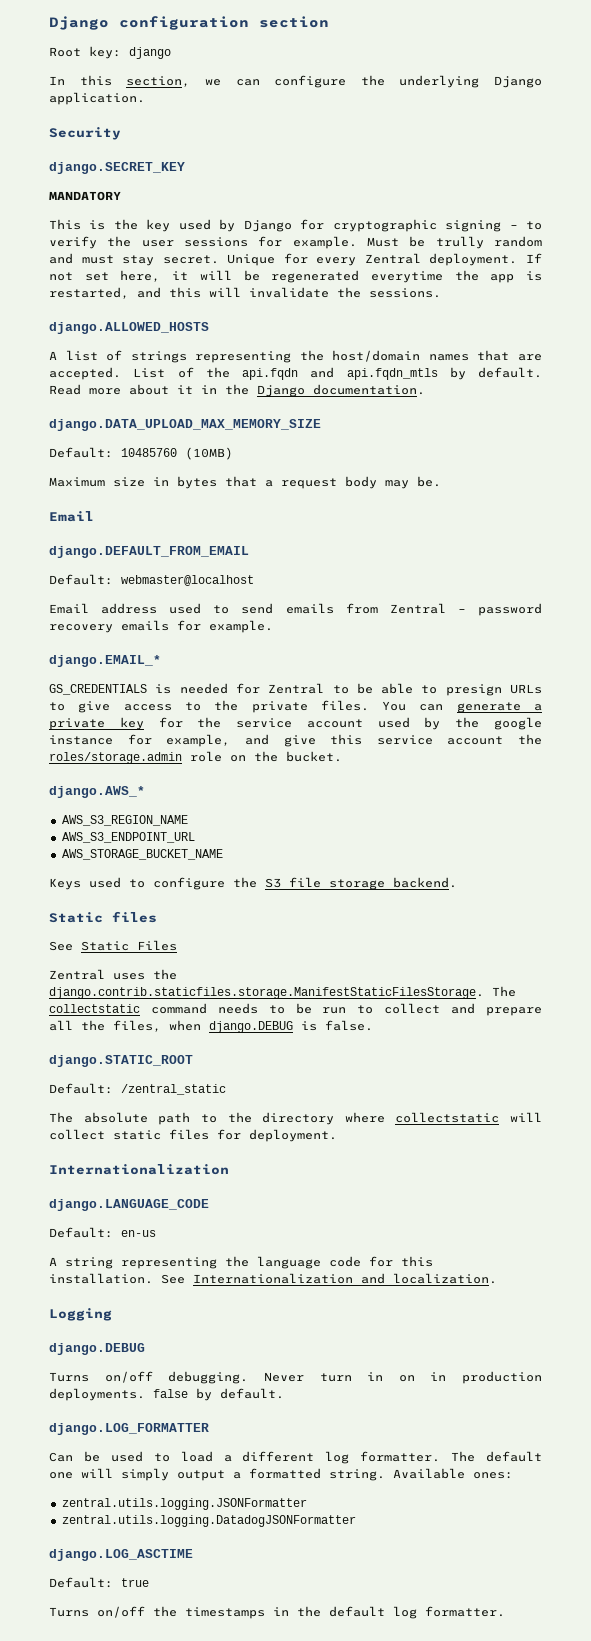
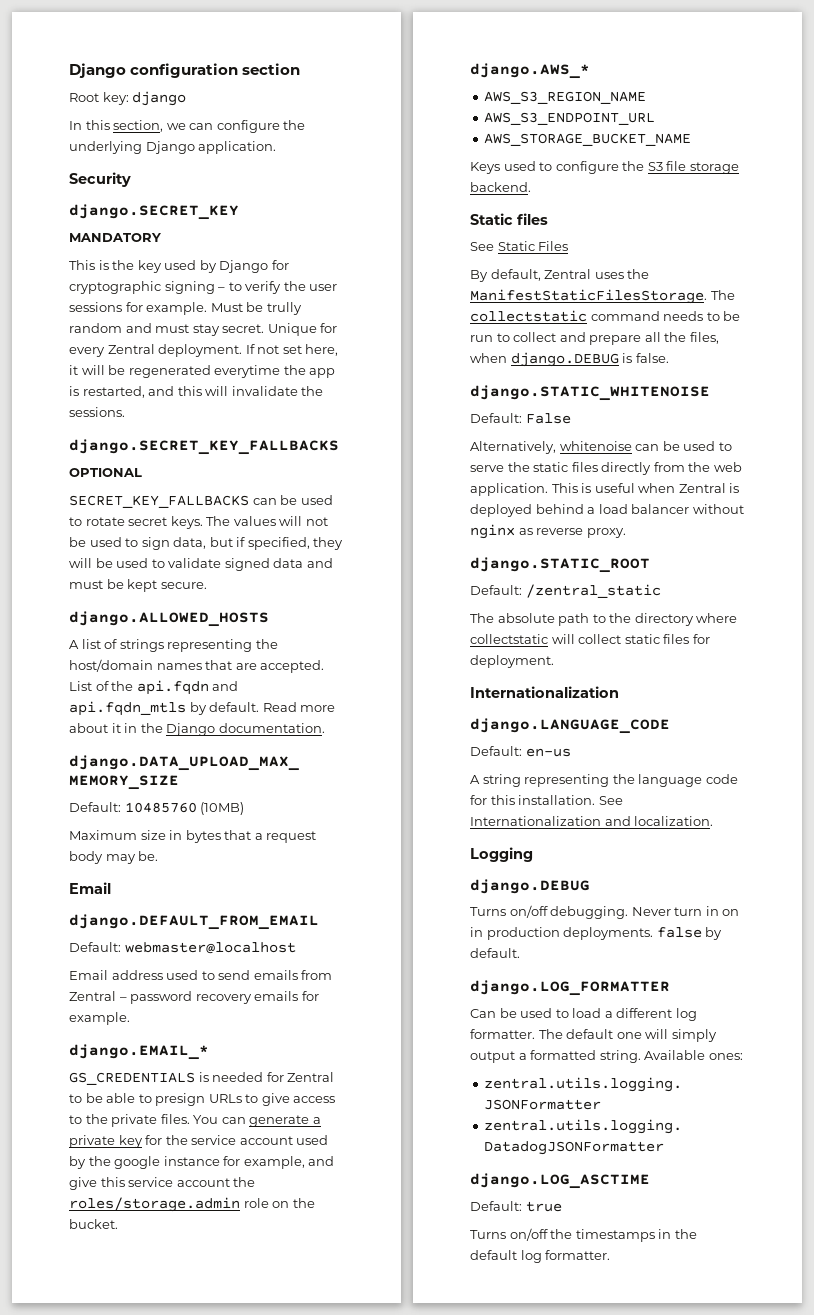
(441, 293) none -> [69,439,339,455] [69,468,142,477] [69,495,333,508] [69,516,328,529] [69,537,344,550] [69,558,333,571] [69,579,207,592] // django.SECRET_KEY_FALLBACKS // OPTIONAL // SECRET_KEY_FALLBACKS can be used to rotate secret keys. The values will not be used to sign data, but if specified, they will be used to validate signed data and must be kept secure.
(177, 945) none -> [470,269,541,282] By default,
[49,987,484,999] django.contrib.staticfiles.storage.ManifestStaticFilesStorage. -> [470,289,707,304] ManifestStaticFilesStorage.
(373, 1025) none -> [470,385,710,401] [470,413,571,424] [470,441,732,454] [470,462,742,475] [470,483,740,496] [470,504,744,517] [470,524,626,539] // django.STATIC_WHITENOISE // Default: False // Alternatively, whitenoise can be used to serve the static files directly from the web application. This is useful when Zentral is deployed behind a load balancer without nginx as reverse proxy.

